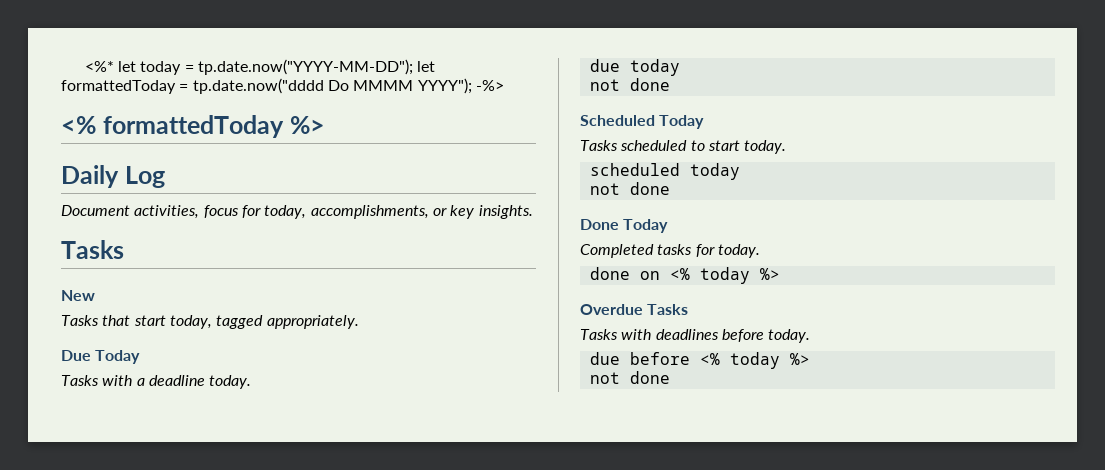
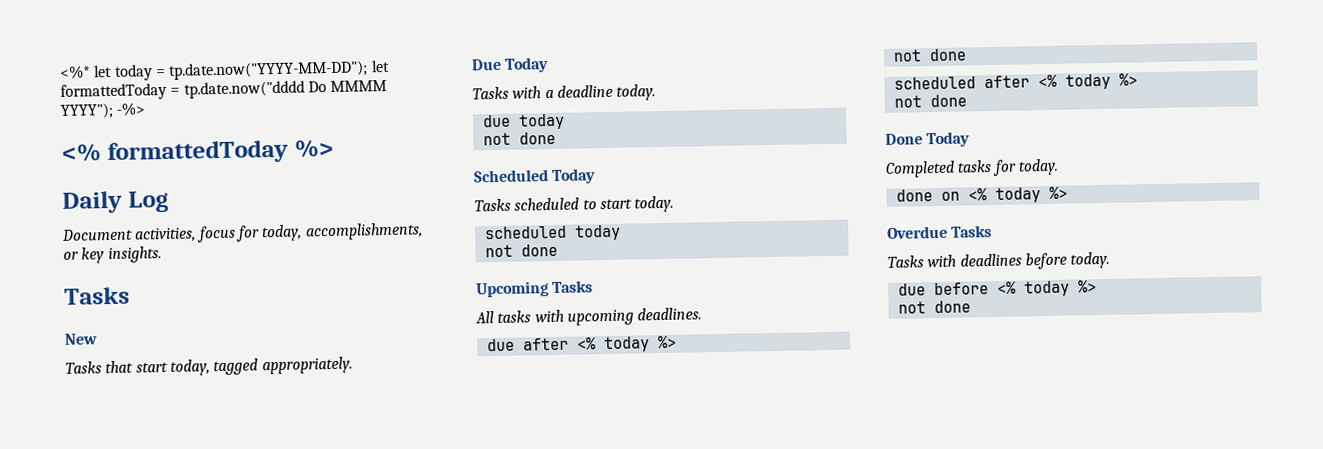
(670, 188) none -> [476,280,594,298] [475,307,703,326] [486,335,677,353] [892,48,967,62] [893,73,1138,90] [893,94,967,108] // Upcoming Tasks // All tasks with upcoming deadlines. // due after <% today %> // not done // scheduled after <% today %> // not done

